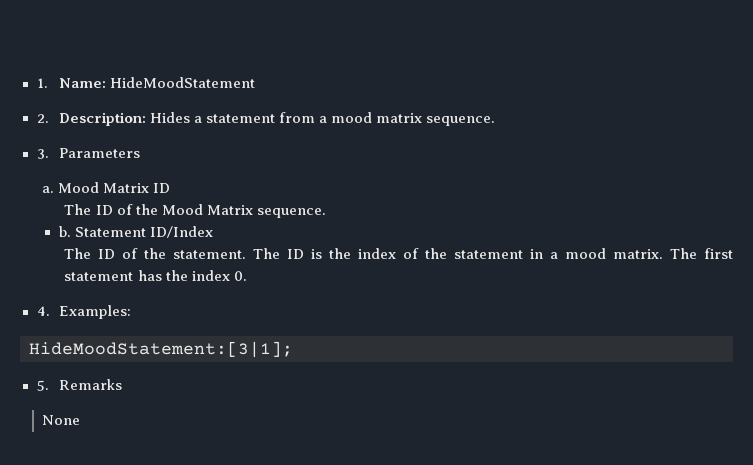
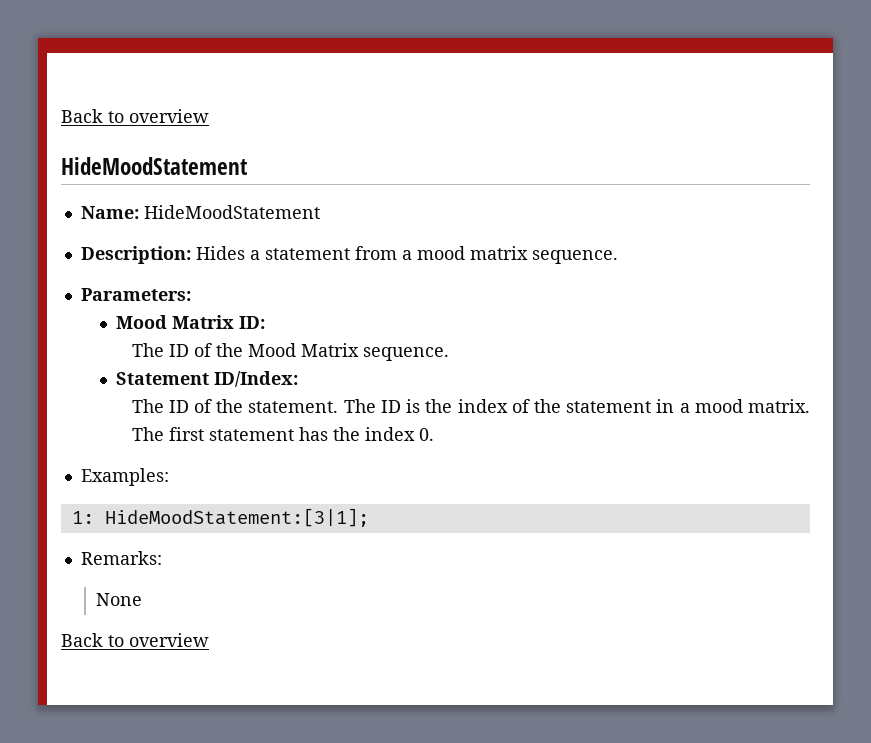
[36,78,48,88] 1. -> [61,109,209,123] [61,157,247,175] Back to overview // HideMoodStatement //
[36,114,49,123] 2. -> (320, 212) none
[36,148,140,159] [42,182,171,193] 3. Parameters // a. Mood Matrix ID -> [80,288,191,301] [116,315,266,329] Parameters: // Mood Matrix ID:
[58,226,213,238] b. Statement ID/Index -> [116,371,299,387] Statement ID/Index:
[36,306,50,316] 4. -> (434, 434) none
(131, 312) none -> [71,511,94,524] 1:
[36,379,122,391] 5. Remarks -> [80,551,162,565] Remarks:
(81, 420) none -> [61,633,209,647] // Back to overview

